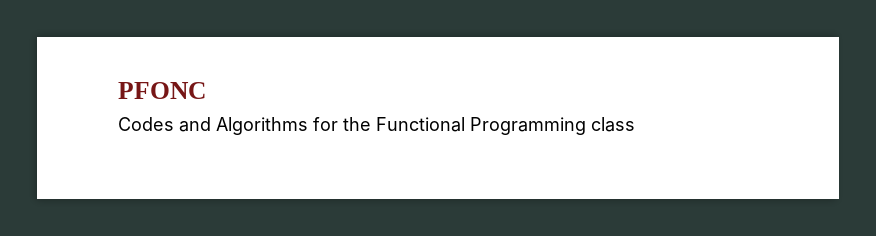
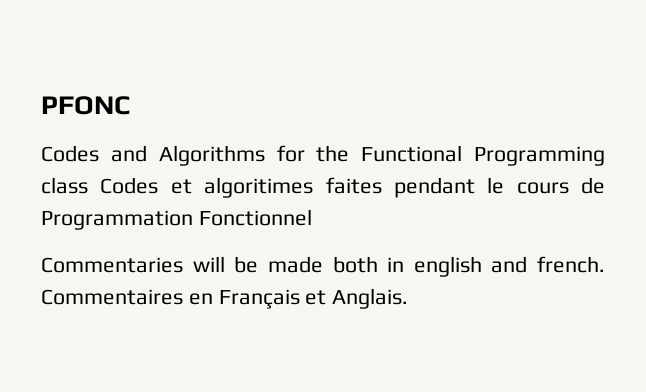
(635, 124) none -> [100,177,605,198] [41,209,312,230] [41,256,605,277] [41,288,409,309] Codes et algoritimes faites pendant le cours de Programmation Fonctionnel // Commentaries will be made both in english and french. Commentaires en Français et Anglais.

